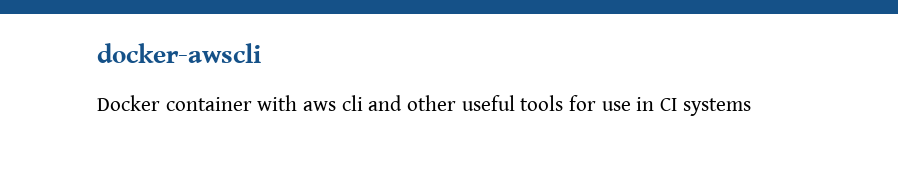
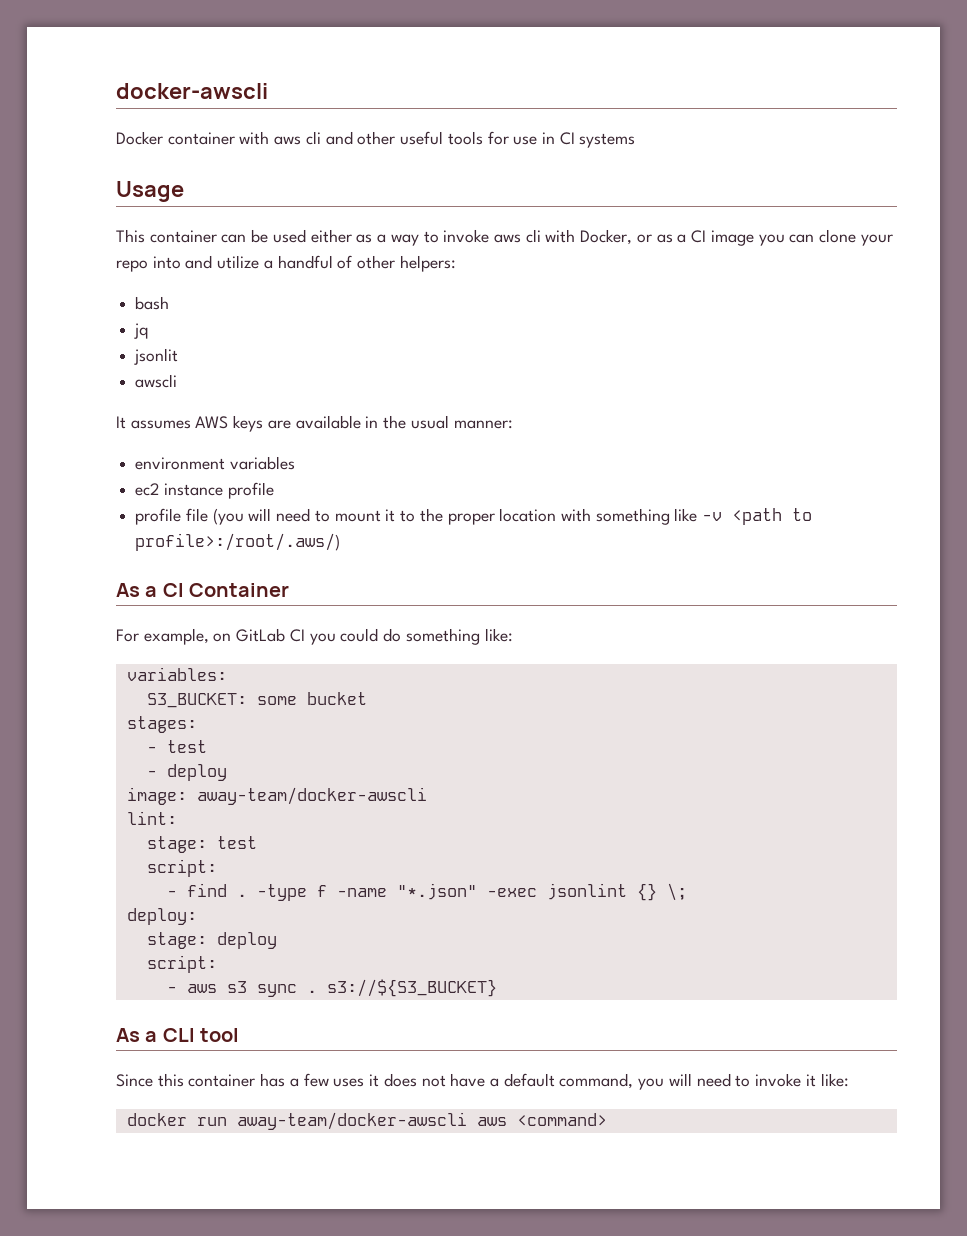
(751, 107) none -> [116,181,184,202] [116,229,893,246] [116,255,456,272] [135,296,170,310] [134,323,149,339] [134,348,179,365] [135,374,178,388] [116,415,513,432] [135,456,295,470] [135,482,274,499] [135,508,813,525] [135,533,341,551] [116,583,290,597] [116,628,513,645] [126,667,227,681] [146,692,367,708] [126,716,197,733] [146,740,207,753] [146,764,227,781] [126,787,427,805] [126,811,177,825] [146,836,257,853] [146,859,217,877] [166,883,687,901] [126,908,197,925] [146,932,277,949] [146,955,217,973] [166,979,497,997] [116,1028,240,1042] [116,1073,849,1090] [126,1112,607,1130] // Usage // This container can be used either as a way to invoke aws cli with Docker, or as a CI image you can clone your repo into and utilize a handful of other helpers: // bash // jq // jsonlit // awscli // It assumes AWS keys are available in the usual manner: // environment variables // ec2 instance profile // profile file (you will need to mount it to the proper location with something like -v <path to profile>:/root/.aws/) // As a CI Container // For example, on GitLab CI you could do something like: // variables: // S3_BUCKET: some bucket // stages: // - test // - deploy // image: away-team/docker-awscli // lint: // stage: test // script: // - find . -type f -name "*.json" -exec jsonlint {} \; // deploy: // stage: deploy // script: // - aws s3 sync . s3://${S3_BUCKET} // As a CLI tool // Since this container has a few uses it does not have a default command, you will need to invoke it like: // docker run away-team/docker-awscli aws <command>

